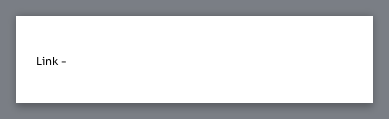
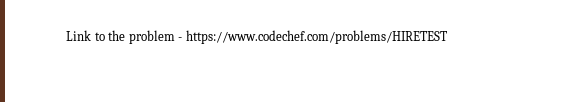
[61,61,67,65] - -> [94,30,447,44] to the problem - https://www.codechef.com/problems/HIRETEST

